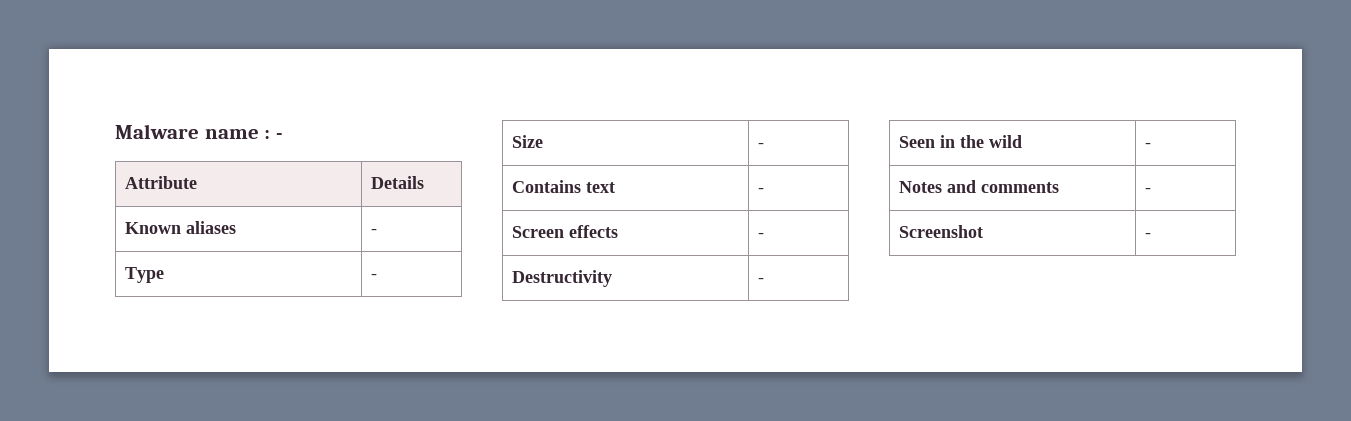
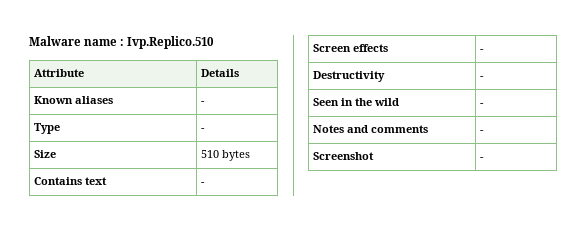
[275,133,283,139] - -> [127,36,215,49] Ivp.Replico.510
[758,143,765,148] - -> [201,150,251,161] 510 bytes

